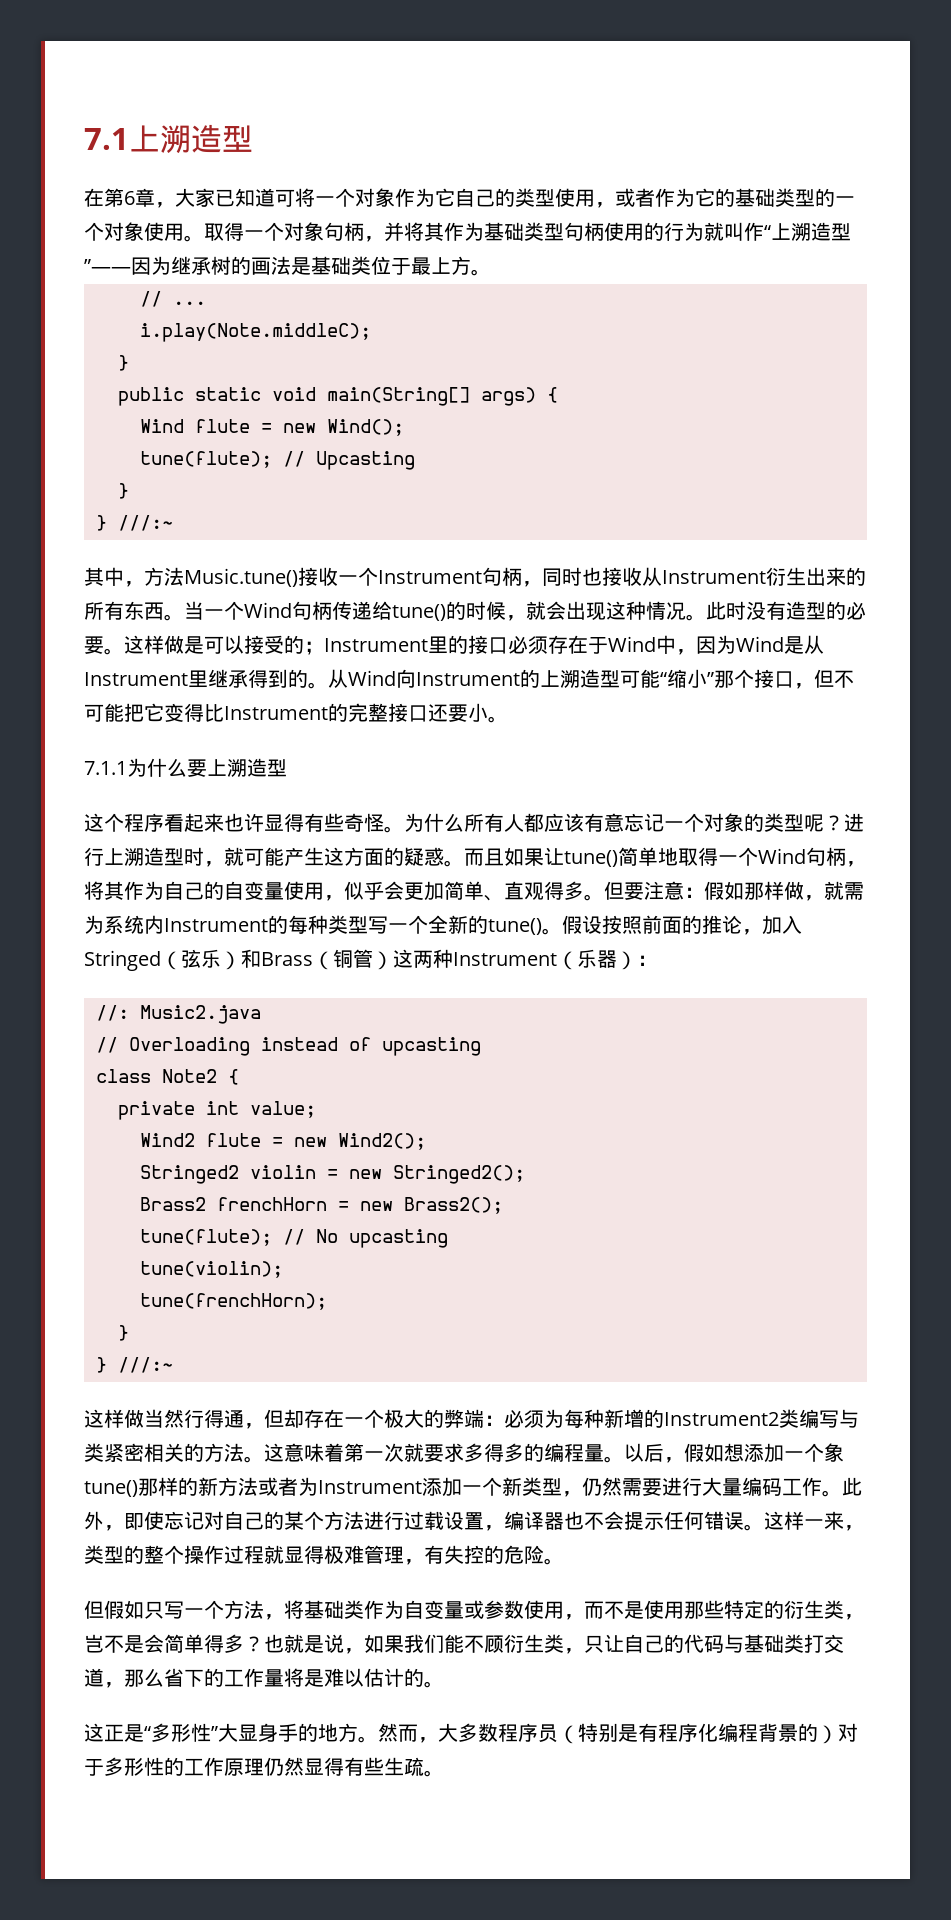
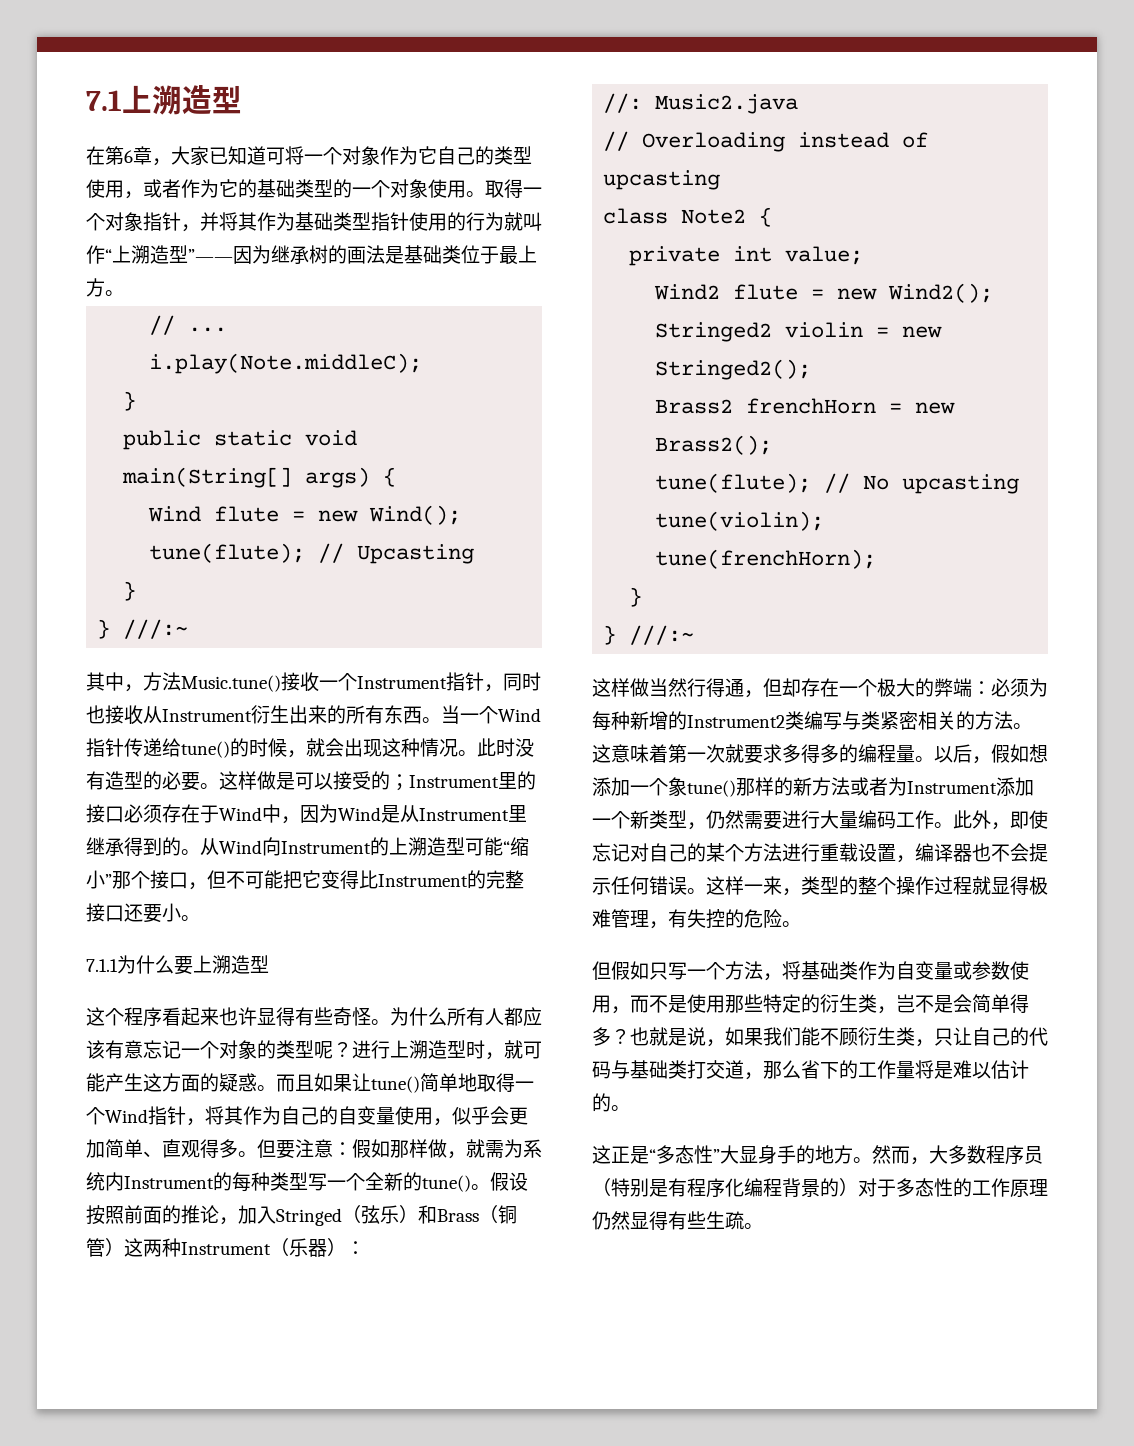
[324,222,364,241] 句柄 -> [143,212,181,231] 指针
[564,222,604,241] 句柄 -> [371,212,409,231] 指针
[482,567,522,586] 句柄 -> [446,672,484,691] 指针
[292,601,332,620] 句柄 -> [86,738,124,757] 指针
[806,847,846,866] 句柄 -> [148,1106,186,1125] 指针
[404,1511,424,1530] 过 -> [820,843,839,861] 重
[171,1723,191,1742] 形 -> [675,1145,694,1164] 态
[124,1757,144,1776] 形 -> [915,1178,934,1197] 态

